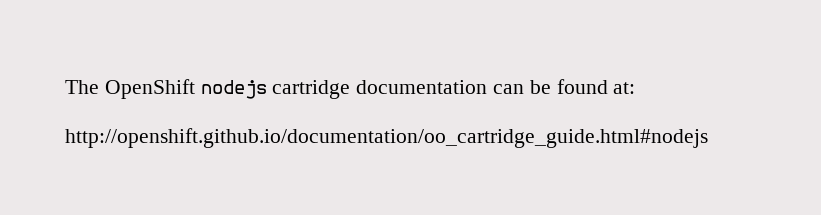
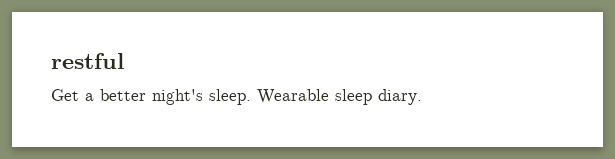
[65,79,636,99] [65,128,708,148] The OpenShift nodejs cartridge documentation can be found at: // http://openshift.github.io/documentation/oo_cartridge_guide.html#nodejs -> [51,53,124,69] [51,89,422,105] restful // Get a better night's sleep. Wearable sleep diary.

